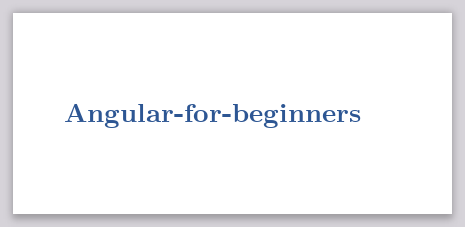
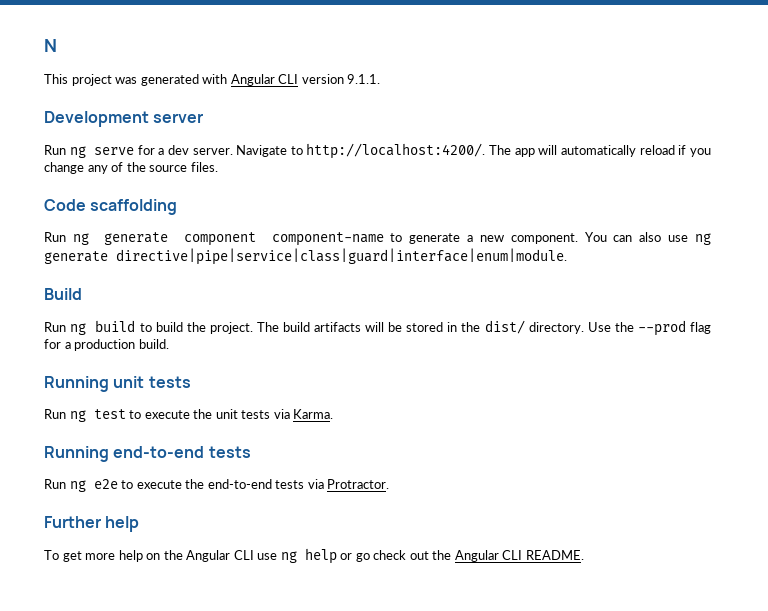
[64,103,361,128] Angular-for-beginners -> [44,39,57,52] [44,74,381,86] [44,111,204,127] [44,143,711,159] [44,162,218,174] [44,199,178,215] [44,232,712,246] [44,248,567,265] [44,288,82,300] [44,320,711,336] [44,339,169,351] [44,376,191,392] [44,409,334,422] [44,446,251,462] [44,479,390,492] [44,516,140,532] [44,548,584,564] N // This project was generated with Angular CLI version 9.1.1. // Development server // Run ng serve for a dev server. Navigate to http://localhost:4200/. The app will automatically reload if you change any of the source files. // Code scaffolding // Run ng generate component component-name to generate a new component. You can also use ng generate directive|pipe|service|class|guard|interface|enum|module. // Build // Run ng build to build the project. The build artifacts will be stored in the dist/ directory. Use the --prod flag for a production build. // Running unit tests // Run ng test to execute the unit tests via Karma. // Running end-to-end tests // Run ng e2e to execute the end-to-end tests via Protractor. // Further help // To get more help on the Angular CLI use ng help or go check out the Angular CLI README.

